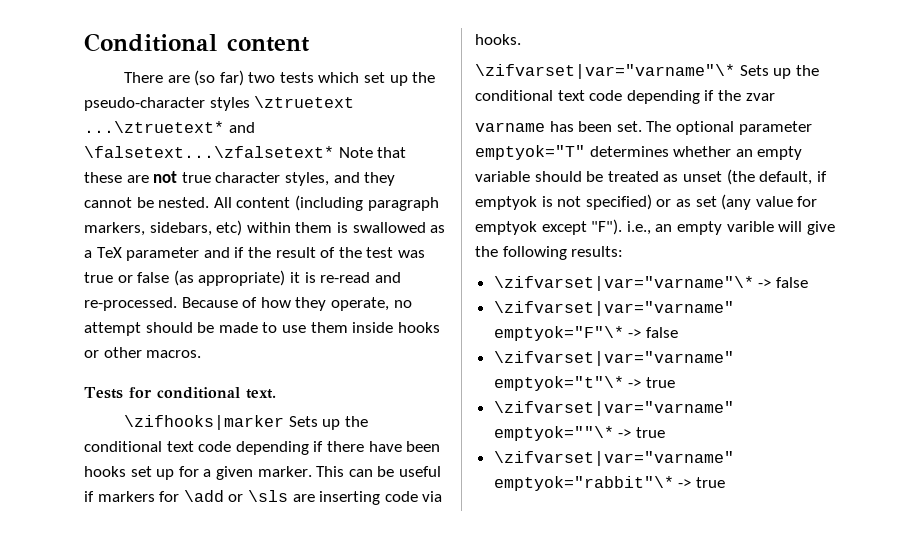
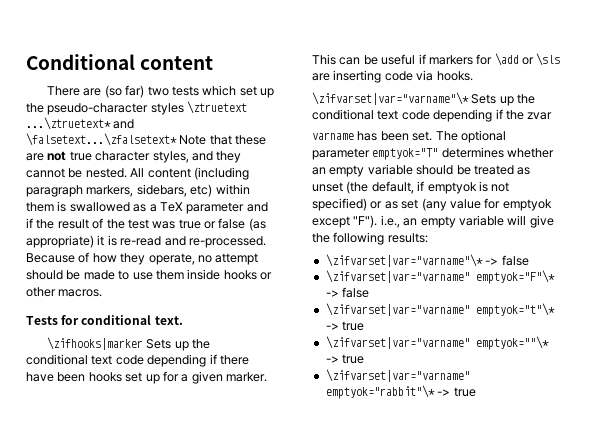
[726,221,774,232] varible -> [458,215,504,226] variable

